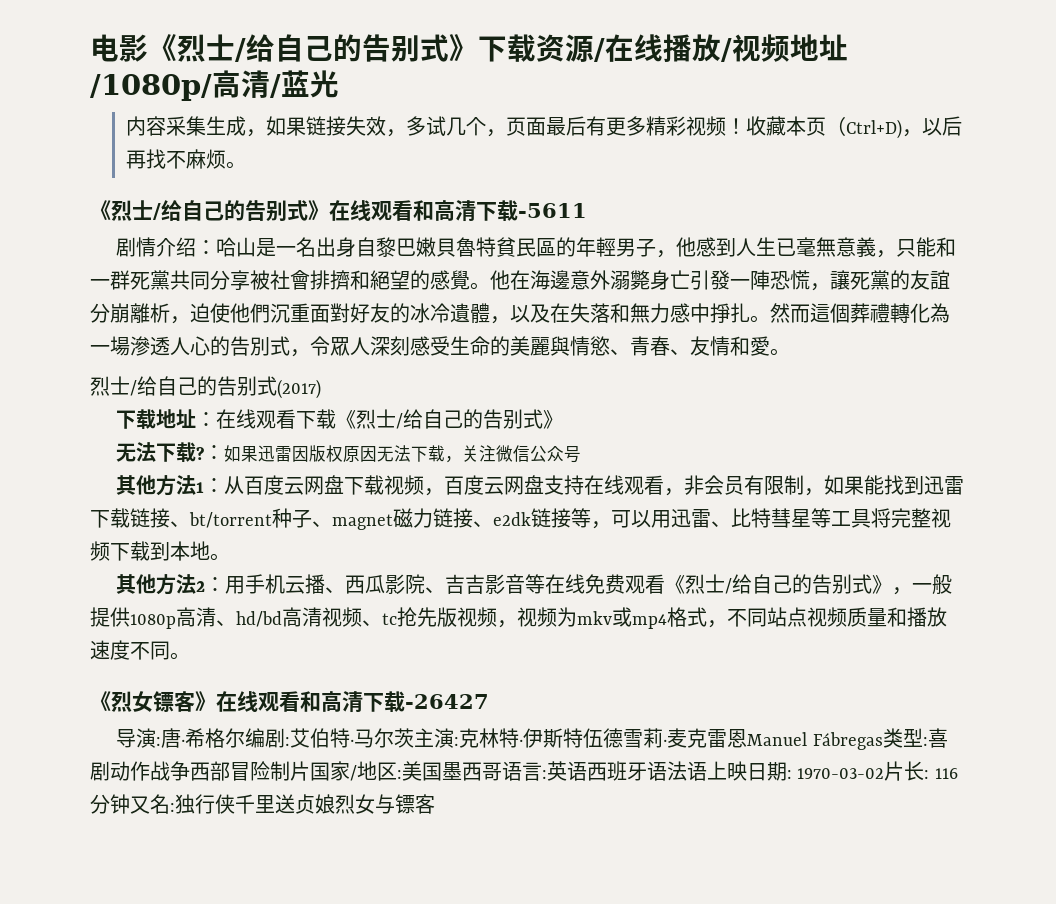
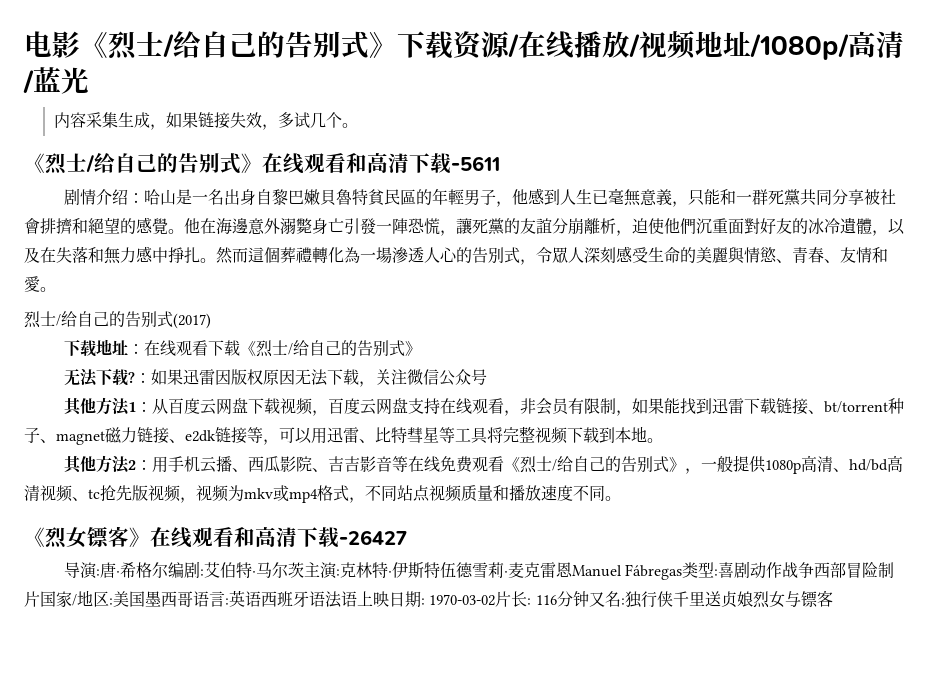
[485,116,962,139] [125,149,226,169] ，页面最后有更多精彩视频！收藏本页（Ctrl+D)，以后再找不麻烦 -> (343, 120) none

